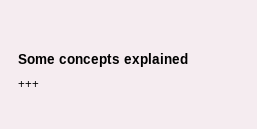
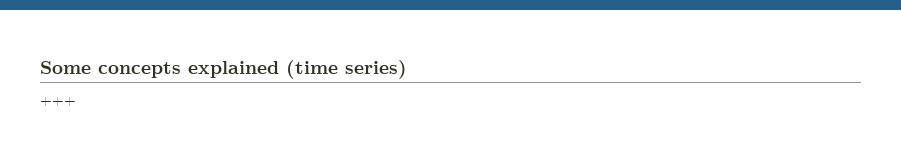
(188, 60) none -> [286,60,407,79] (time series)

